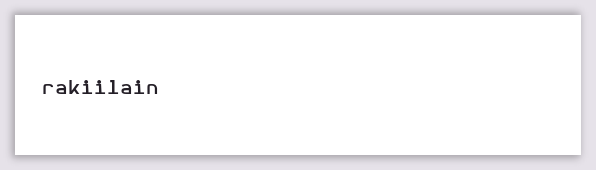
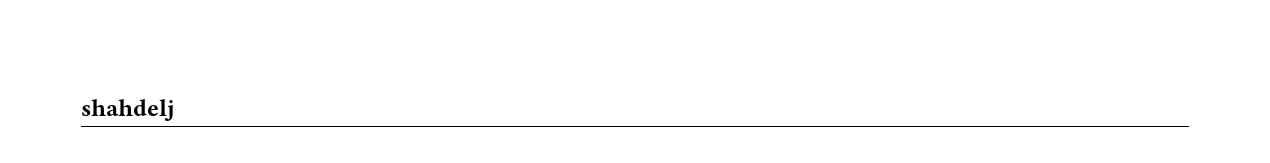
[42,80,159,94] rakiilain -> [81,99,175,121] shahdelj

